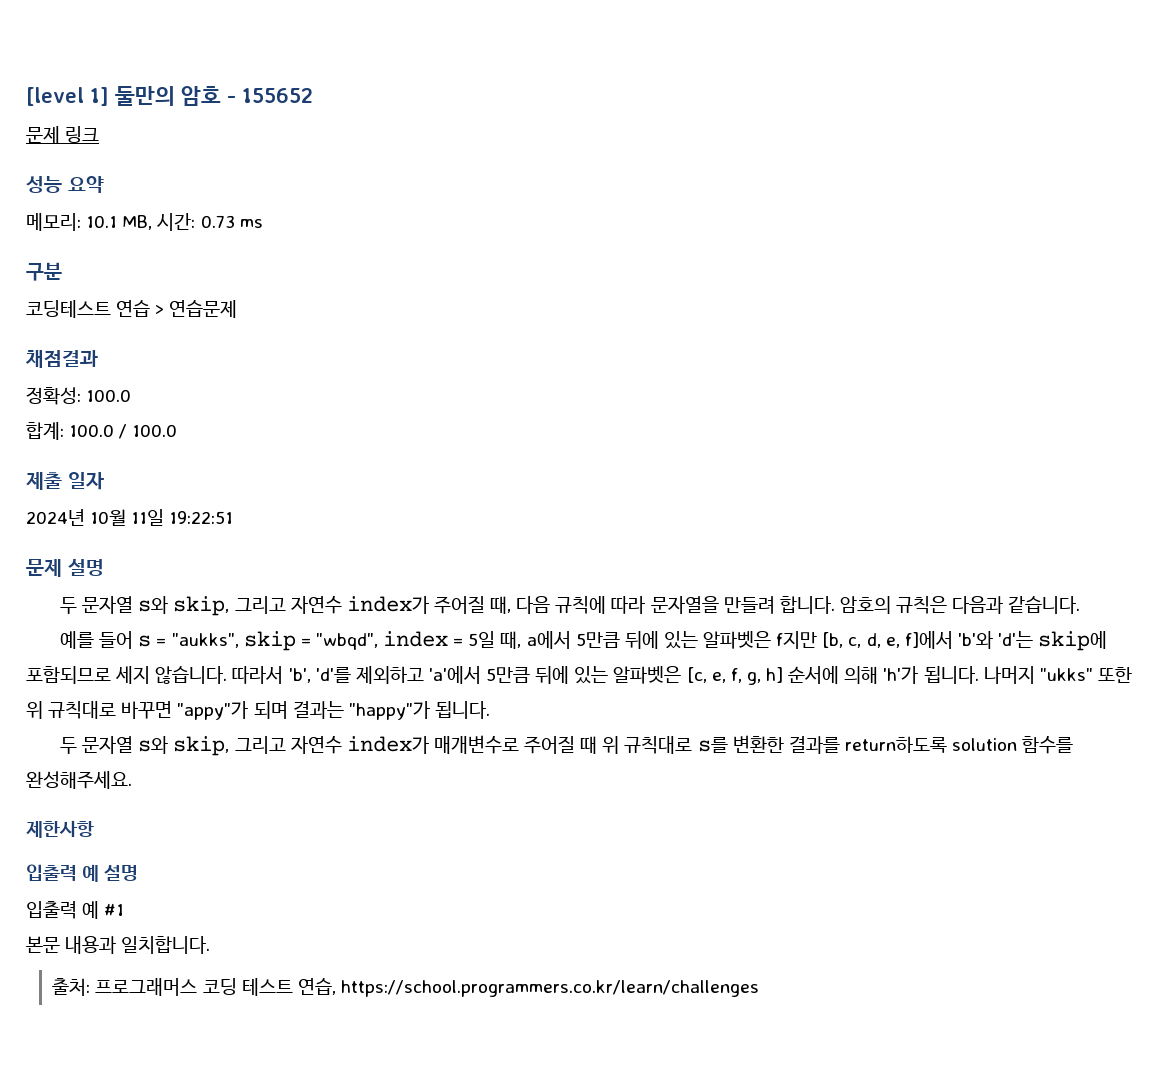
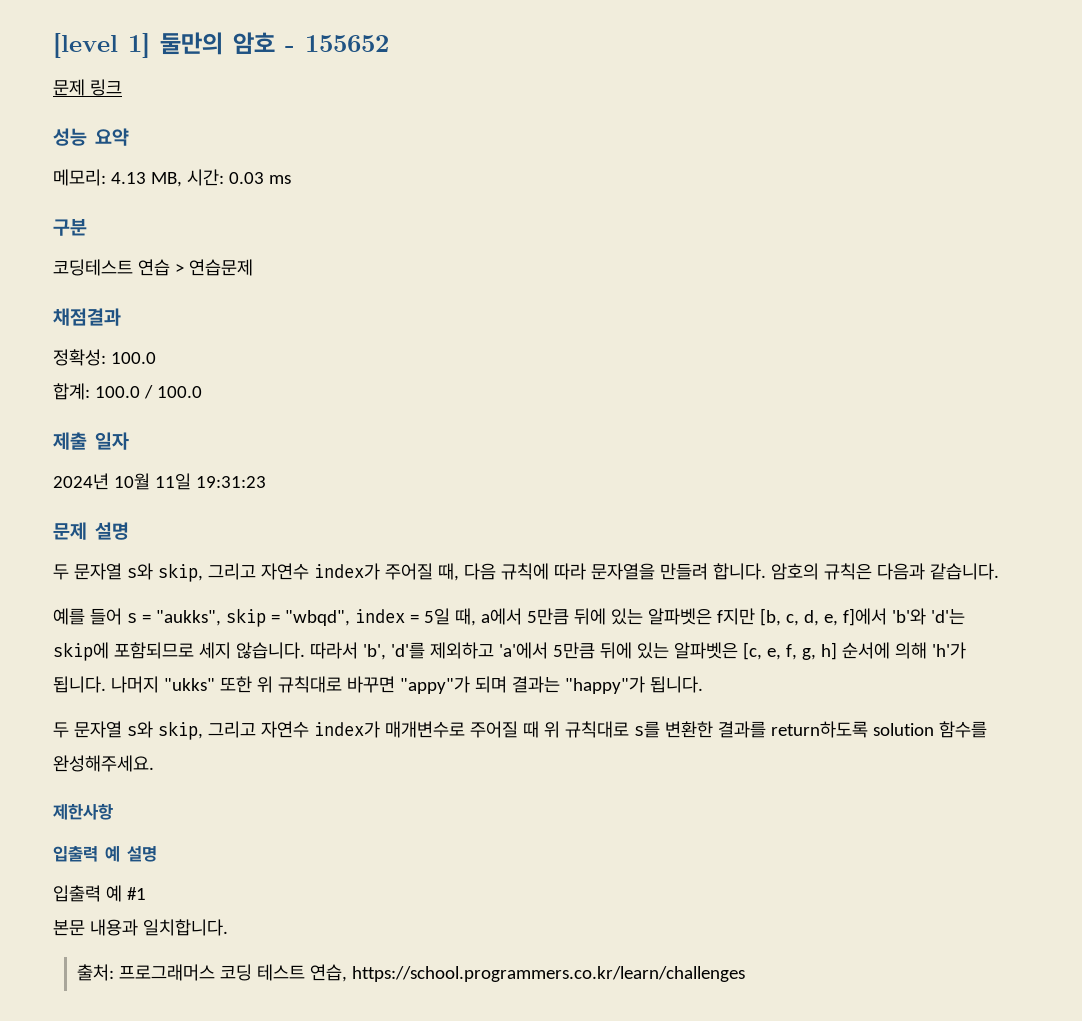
[86,215,118,228] 10.1 -> [110,172,146,184] 4.13
[200,215,235,228] 0.73 -> [228,172,264,184] 0.03
[169,511,234,524] 19:22:51 -> [195,476,266,488] 19:31:23

